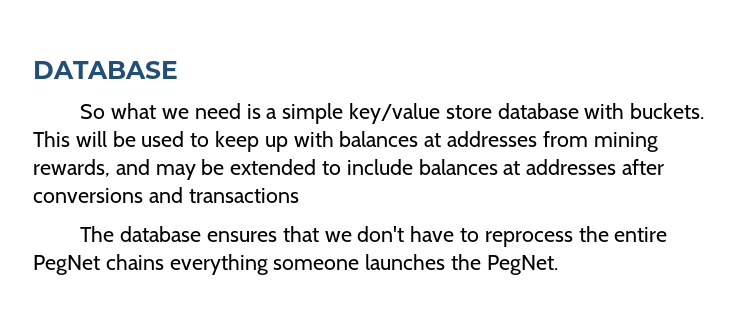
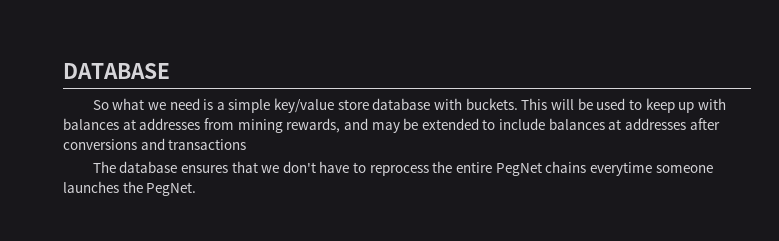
[169,254,268,275] everything -> [589,162,652,176] everytime

